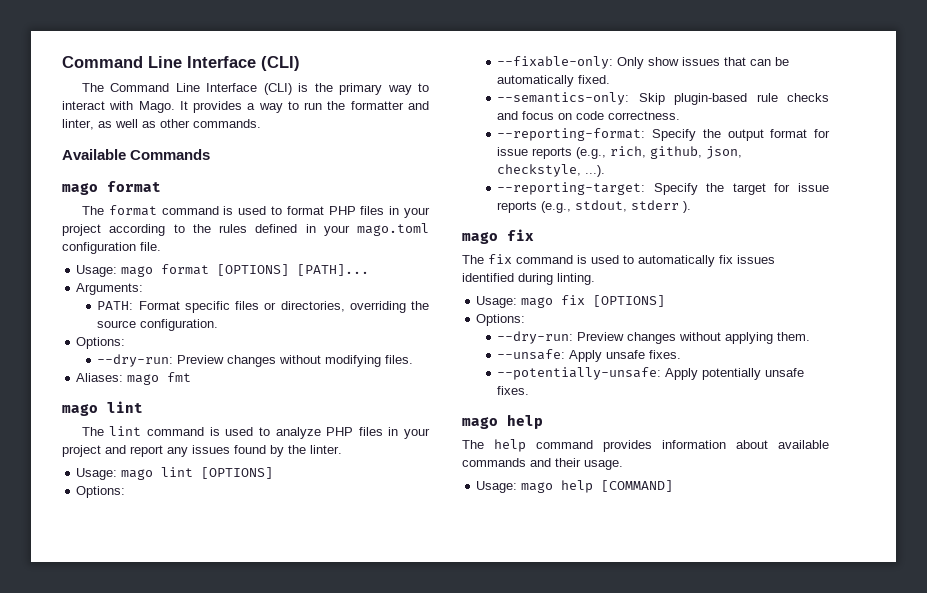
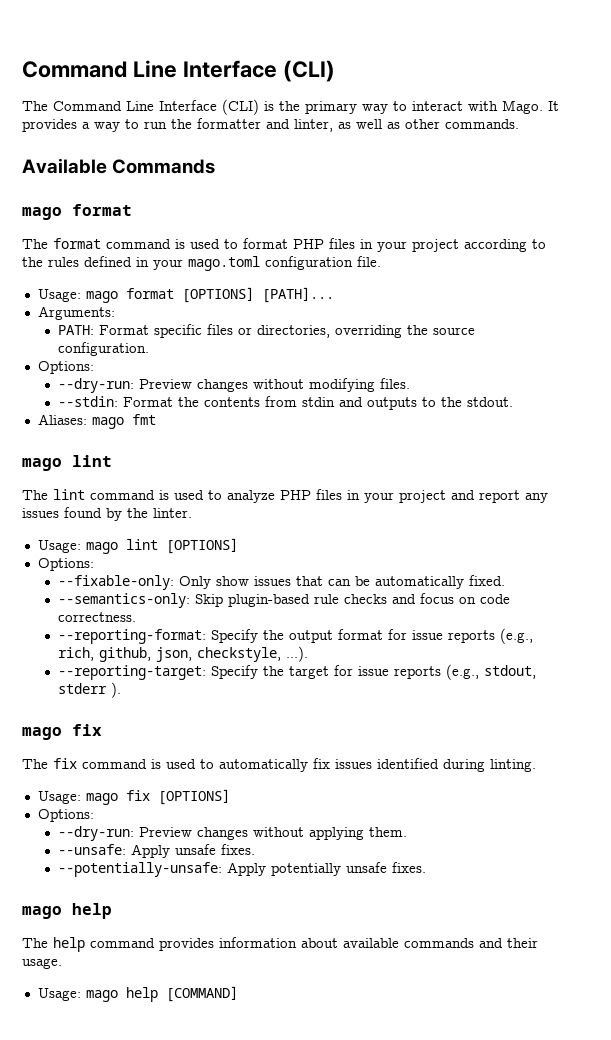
(414, 359) none -> [58,396,514,410] // --stdin: Format the contents from stdin and outputs to the stdout.

